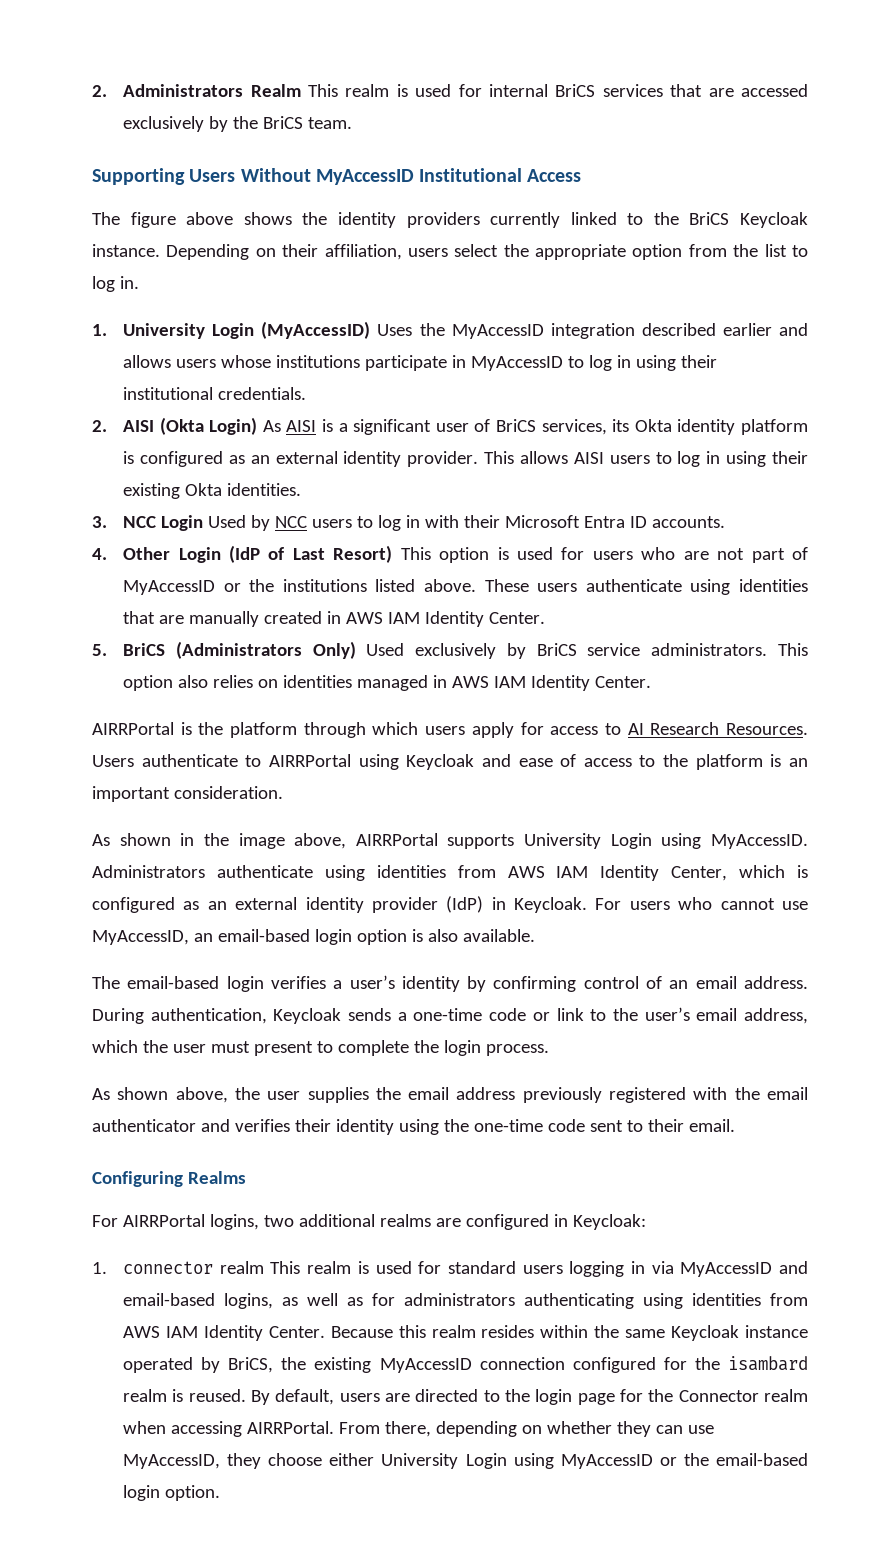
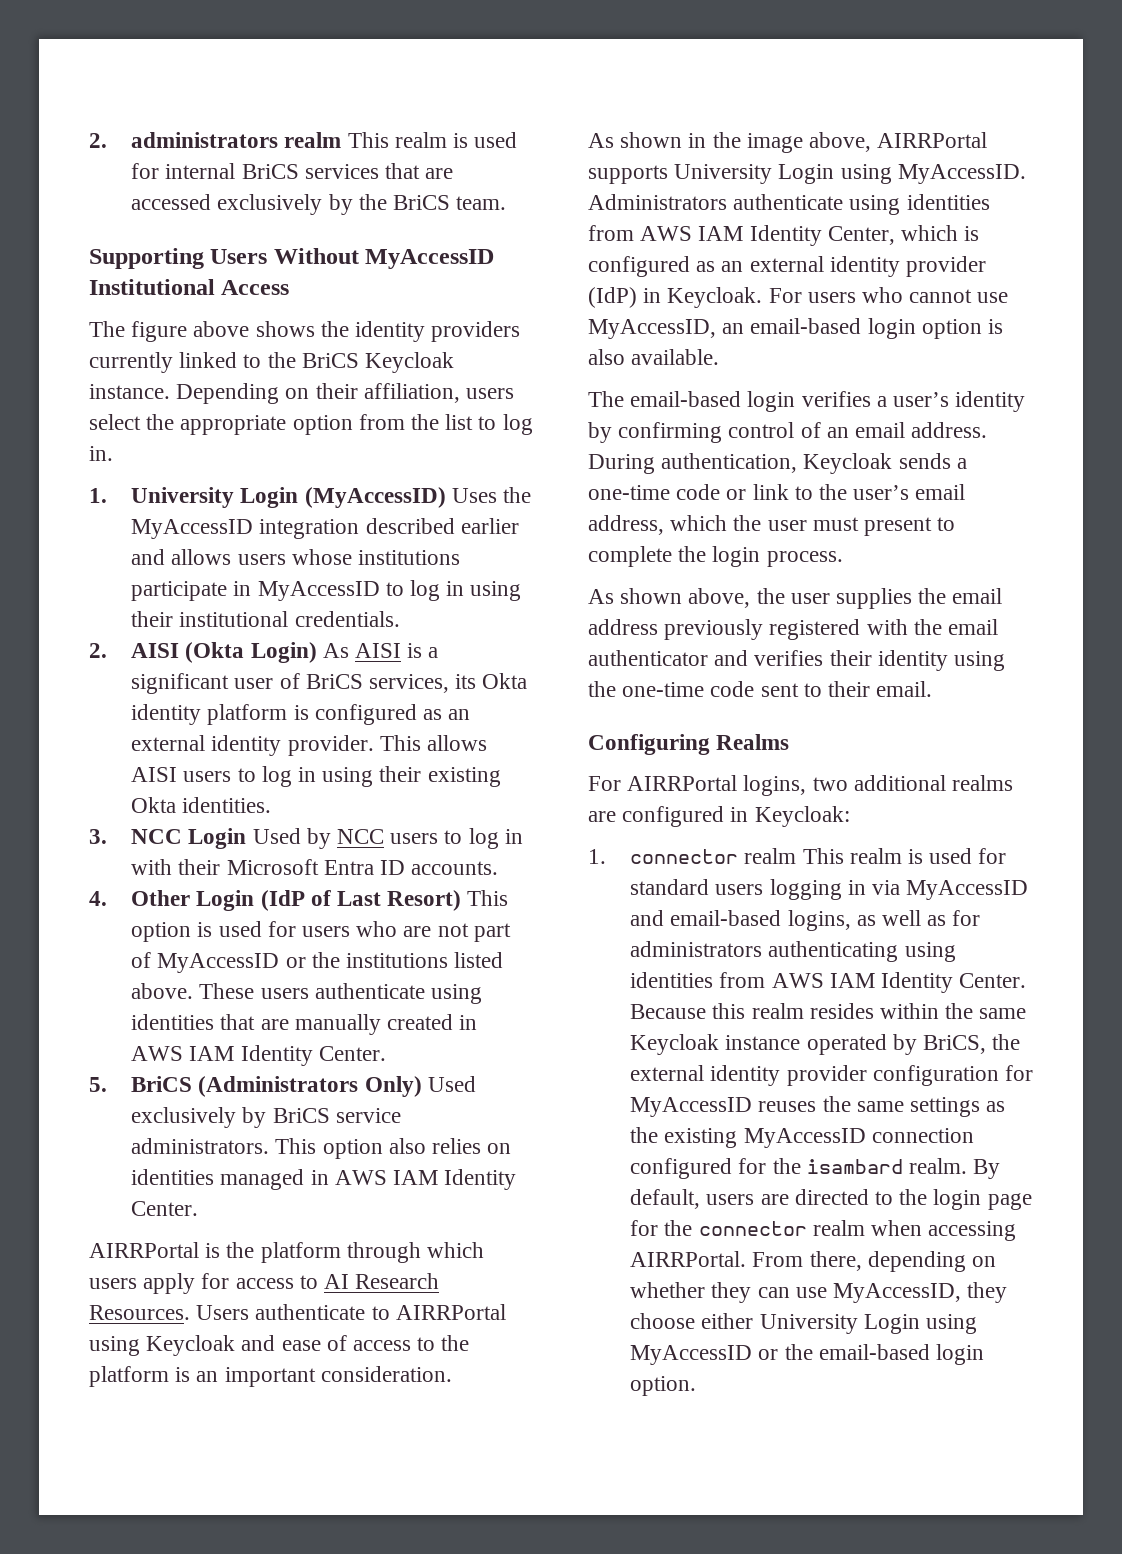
[92,84,301,97] 2. Administrators Realm -> [89,132,342,148] 2. administrators realm
(307, 1363) none -> [630,1065,1033,1086] [630,1096,1006,1117] [630,1127,659,1143] external identity provider configuration for MyAccessID reuses the same settings as the
[123,1389,246,1402] realm is reused. -> [908,1158,967,1174] realm.
[678,1390,759,1402] Connector -> [698,1221,807,1236] connector

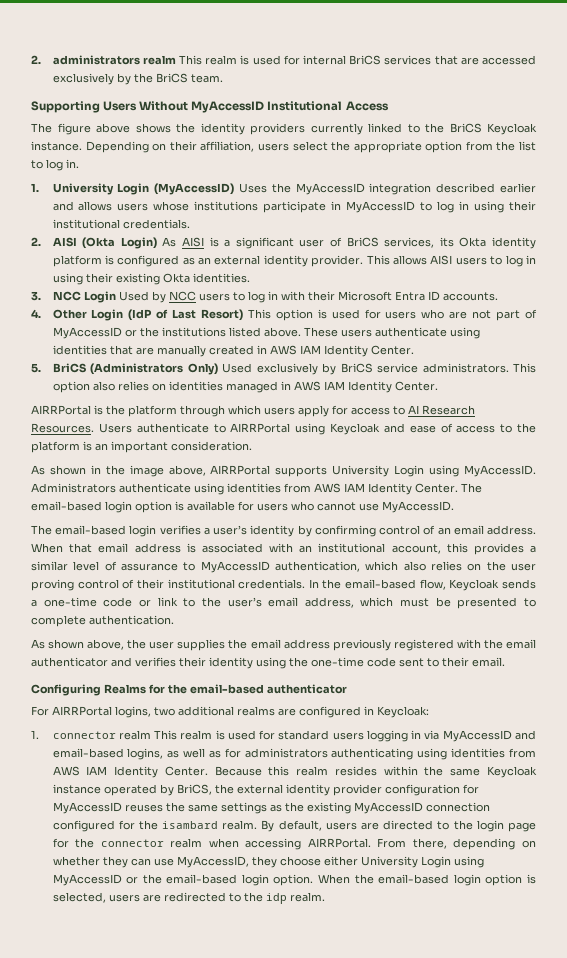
[827,225,980,245] [588,256,987,277] [588,287,1009,308] [588,318,1004,339] [588,349,720,365] Center, which is configured as an external identity provider (IdP) in Keycloak. For users who cannot use MyAccessID, an email-based login option is also available. -> [415,483,482,493] [31,501,454,513] Center. The email-based login option is available for users who cannot use MyAccessID.
[588,453,798,474] During authentication, -> [31,543,537,555] [31,561,536,573] [31,579,446,591] When that email address is associated with an institutional account, this provides a similar level of assurance to MyAccessID authentication, which also relies on the user proving control of their institutional credentials. In the email-based flow,
[733,515,956,536] [588,546,843,567] the user must present to complete the login process. -> [400,597,537,609] [31,615,174,627] must be presented to complete authentication.
(790, 742) none -> [148,684,347,694] for the email-based authenticator
(697, 1386) none -> [318,874,536,886] [52,892,325,904] When the email-based login option is selected, users are redirected to the idp realm.

